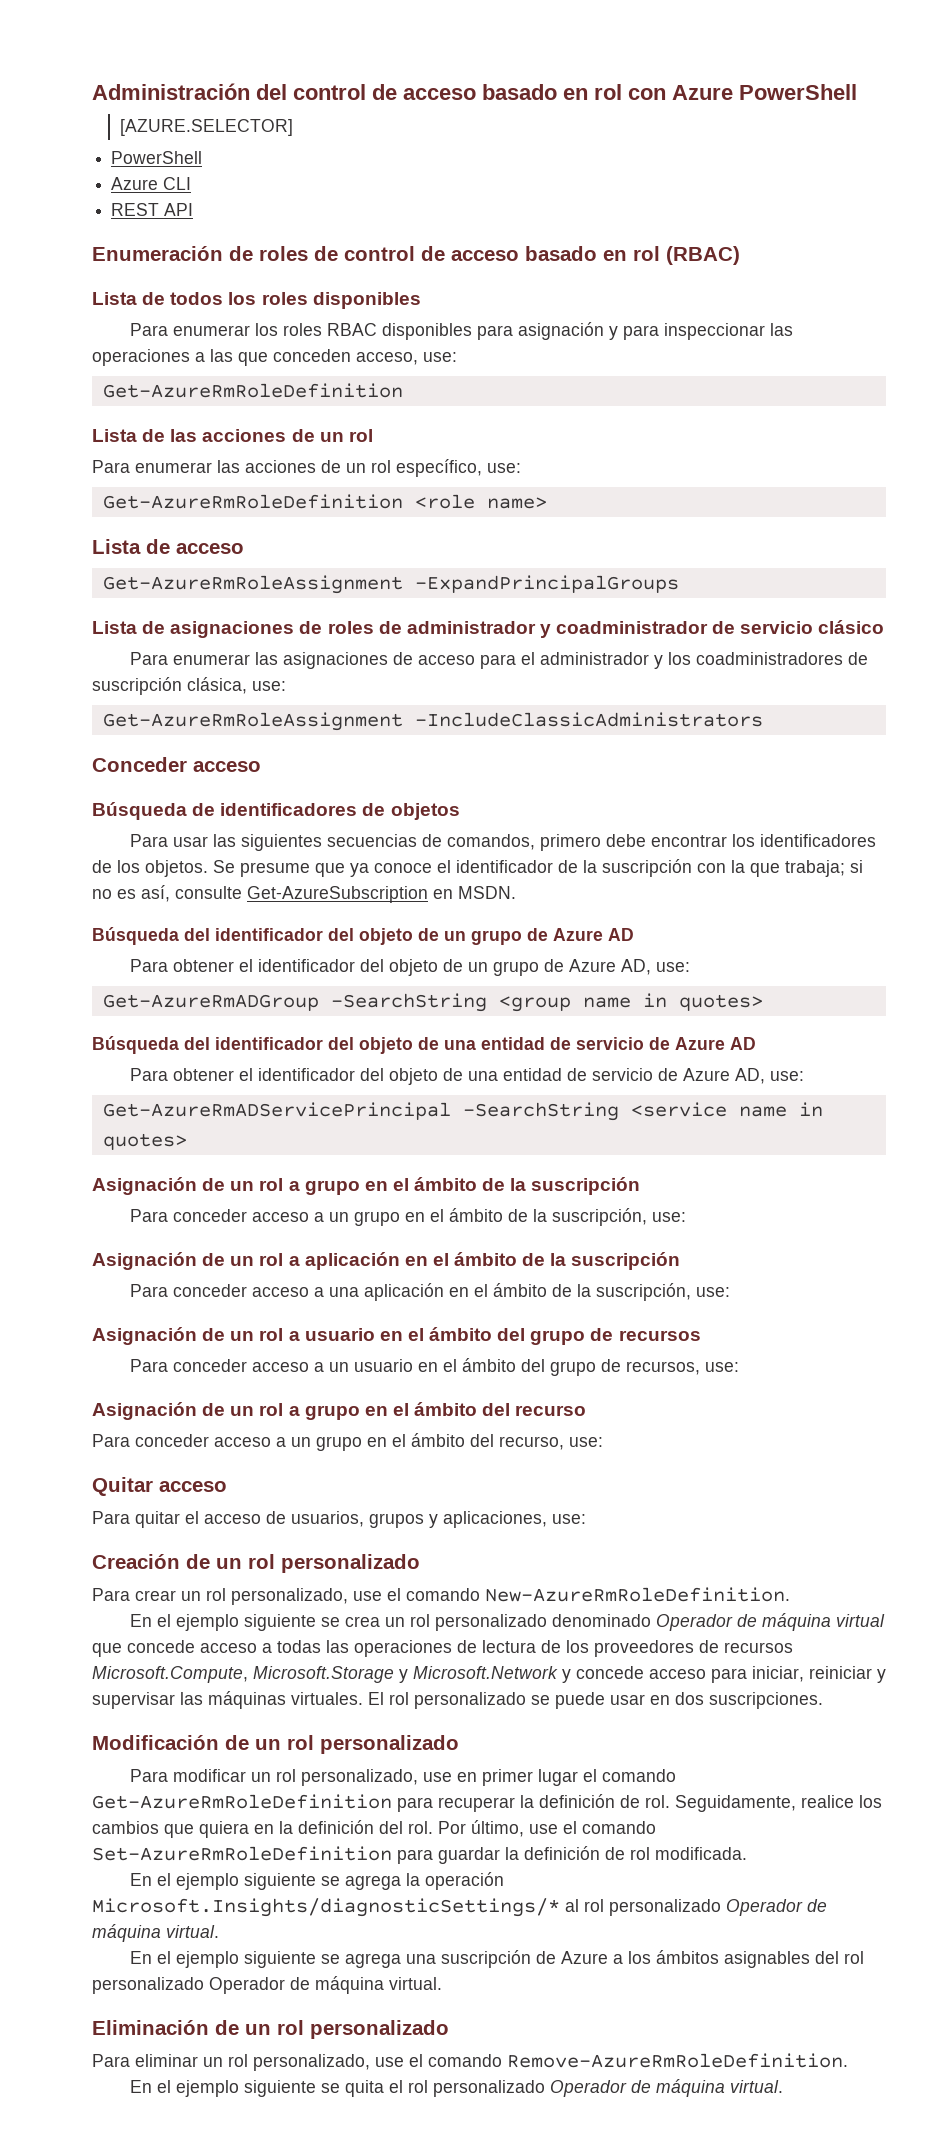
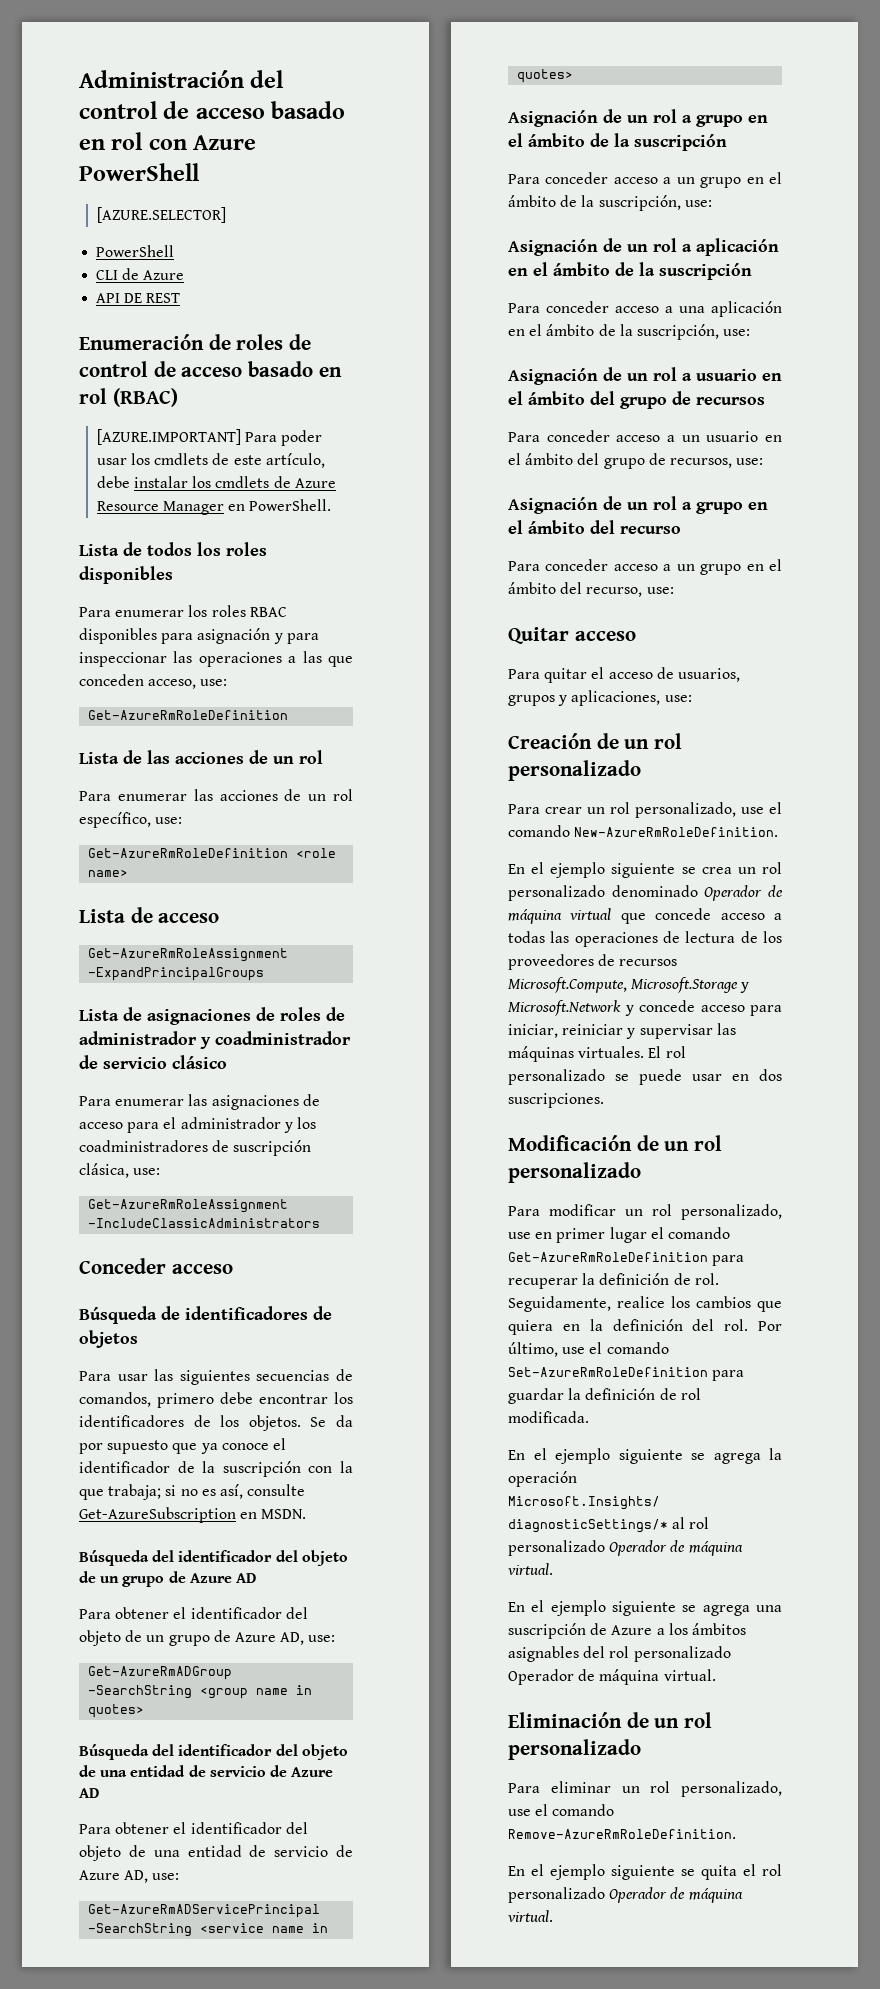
[111,177,192,190] Azure CLI // -> [96,268,185,280] [96,293,143,303] CLI de Azure // API DE
[164,203,194,216] API -> (181, 298) none
(740, 255) none -> [96,429,323,446] [96,453,325,468] [96,476,336,488] [96,499,332,515] // [AZURE.IMPORTANT] Para poder usar los cmdlets de este artículo, debe instalar los cmdlets de Azure Resource Manager en PowerShell.
[240,862,310,877] presume -> [336,1415,353,1427] [79,1440,169,1454] da por supuesto

